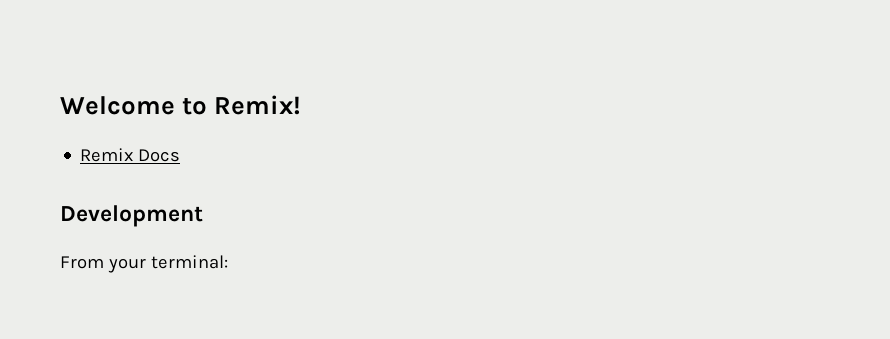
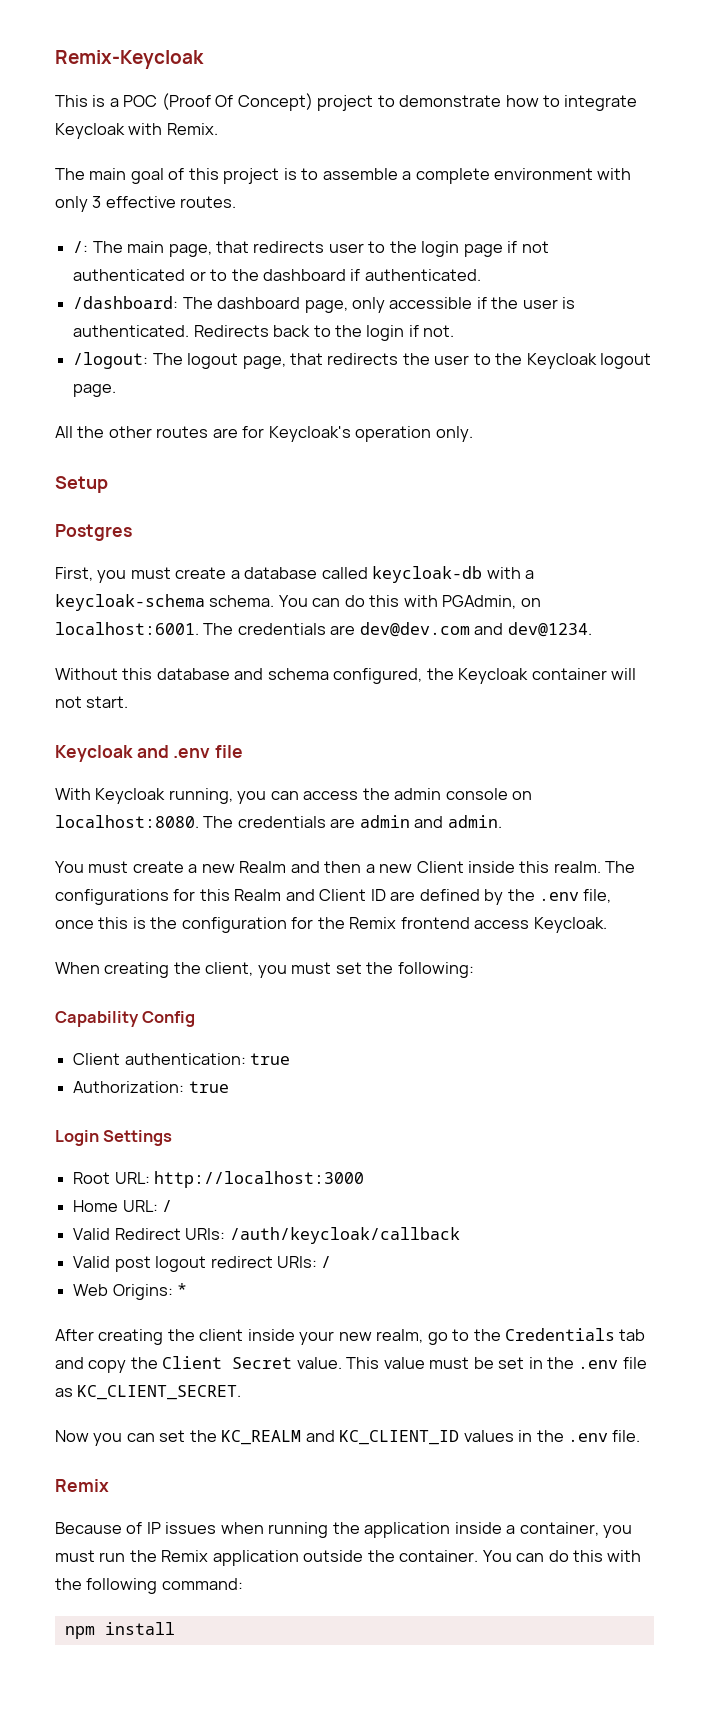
[60,95,302,115] [80,148,181,162] [60,205,203,227] [60,255,228,273] Welcome to Remix! // Remix Docs // Development // From your terminal: -> [55,50,204,69] [55,93,638,111] [55,123,218,139] [55,168,632,184] [55,196,237,212] [73,241,549,257] [73,269,481,281] [73,296,576,313] [73,325,455,341] [73,352,652,369] [73,384,117,397] [55,426,473,442] [55,476,108,493] [55,524,132,541] [55,566,535,583] [55,594,541,611] [55,622,592,637] [55,668,637,684] [55,696,129,708] [55,745,244,762] [55,788,533,804] [55,815,502,828] [55,861,636,873] [55,889,612,905] [55,917,607,933] [55,962,474,978] [55,1011,196,1027] [73,1053,291,1065] [73,1081,229,1093] [55,1130,173,1146] [73,1171,365,1188] [73,1200,173,1212] [73,1227,460,1244] [73,1256,332,1272] [73,1283,188,1300] [55,1328,646,1345] [55,1356,647,1373] [55,1385,242,1400] [55,1430,641,1446] [55,1479,109,1492] [55,1522,633,1538] [55,1550,642,1566] [55,1578,243,1594] [64,1622,175,1639] Remix-Keycloak // This is a POC (Proof Of Concept) project to demonstrate how to integrate Keycloak with Remix. // The main goal of this project is to assemble a complete environment with only 3 effective routes. // /: The main page, that redirects user to the login page if not authenticated or to the dashboard if authenticated. // /dashboard: The dashboard page, only accessible if the user is authenticated. Redirects back to the login if not. // /logout: The logout page, that redirects the user to the Keycloak logout page. // All the other routes are for Keycloak's operation only. // Setup // Postgres // First, you must create a database called keycloak-db with a keycloak-schema schema. You can do this with PGAdmin, on localhost:6001. The credentials are dev@dev.com and dev@1234. // Without this database and schema configured, the Keycloak container will not start. // Keycloak and .env file // With Keycloak running, you can access the admin console on localhost:8080. The credentials are admin and admin. // You must create a new Realm and then a new Client inside this realm. The configurations for this Realm and Client ID are defined by the .env file, once this is the configuration for the Remix frontend access Keycloak. // When creating the client, you must set the following: // Capability Config // Client authentication: true // Authorization: true // Login Settings // Root URL: http://localhost:3000 // Home URL: / // Valid Redirect URIs: /auth/keycloak/callback // Valid post logout redirect URIs: / // Web Origins: * // After creating the client inside your new realm, go to the Credentials tab and copy the Client Secret value. This value must be set in the .env file as KC_CLIENT_SECRET. // Now you can set the KC_REALM and KC_CLIENT_ID values in the .env file. // Remix // Because of IP issues when running the application inside a container, you must run the Remix application outside the container. You can do this with the following command: // npm install

